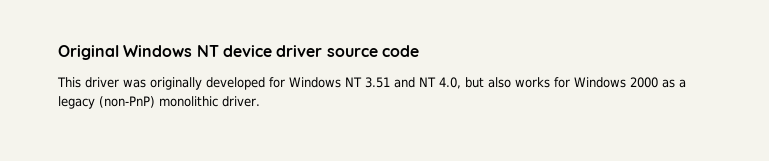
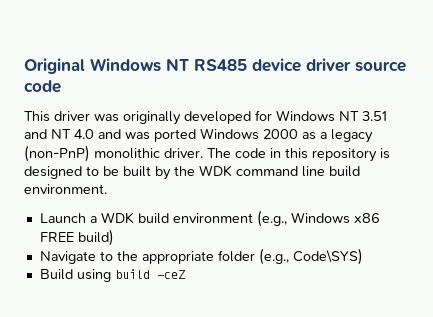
(219, 51) none -> [194,59,247,71] RS485
[439,77,570,89] 4.0, but also works for -> [74,129,196,142] 4.0 and was ported
(260, 101) none -> [207,148,390,162] [24,165,360,180] [24,184,107,194] [39,210,380,227] [39,229,114,246] [39,248,363,265] [39,269,186,282] The code in this repository is designed to be built by the WDK command line build environment. // Launch a WDK build environment (e.g., Windows x86 FREE build) // Navigate to the appropriate folder (e.g., Code\SYS) // Build using build -ceZ

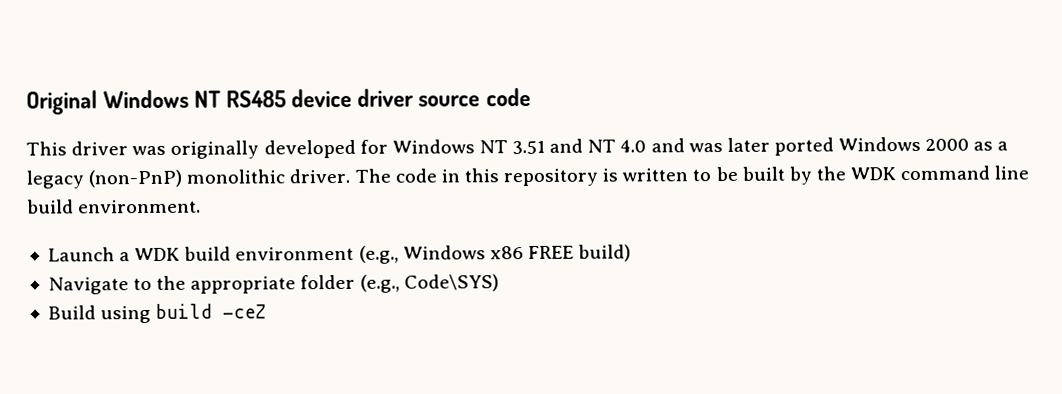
(150, 136) none -> [726,137,770,152] later
[24,166,82,179] designed -> [622,168,689,182] written

